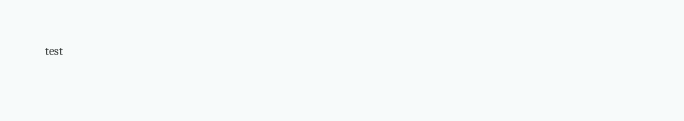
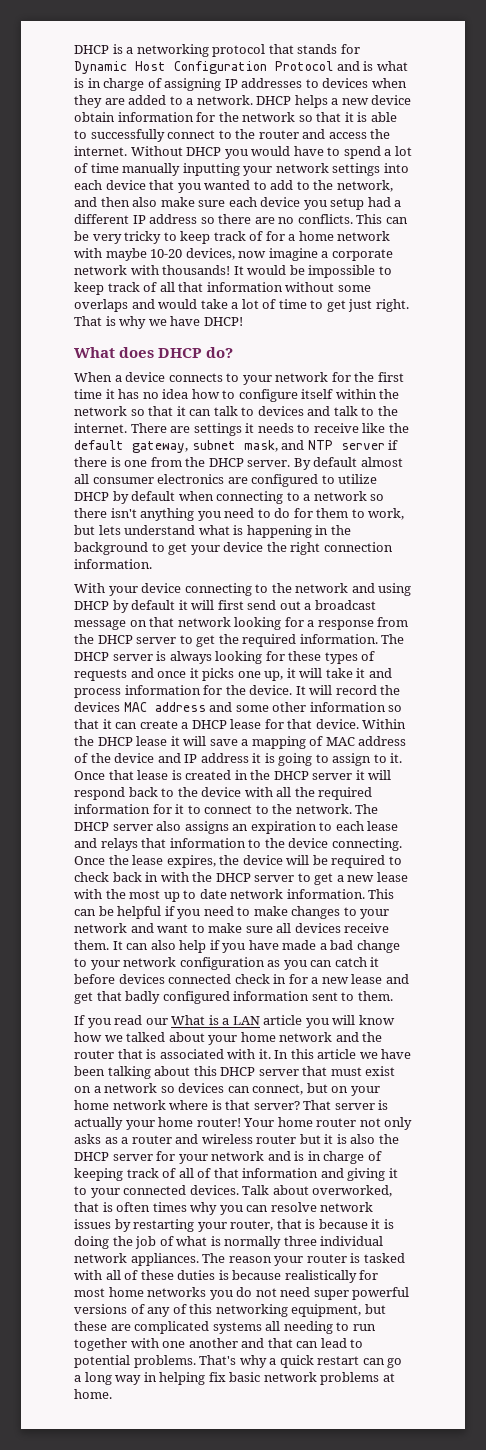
[45,48,63,55] test -> [74,44,360,57] [74,61,408,74] [74,78,407,91] [74,95,412,108] [74,112,397,122] [74,129,391,142] [74,146,412,159] [74,163,409,176] [74,180,393,193] [74,197,402,210] [74,214,408,224] [74,231,391,244] [74,248,393,261] [74,265,392,278] [74,282,371,295] [74,299,409,312] [74,316,243,329] [74,347,234,358] [74,372,404,385] [74,389,400,402] [74,406,398,416] [74,423,409,436] [74,440,399,453] [74,457,403,470] [74,474,378,487] [74,491,385,504] [74,508,405,521] [74,525,351,538] [74,542,393,555] [74,559,152,569] [74,583,412,596] [74,600,376,613] [74,617,409,630] [74,634,405,647] [74,651,376,664] [74,668,392,681] [74,685,401,698] [74,702,403,712] [74,719,407,729] [74,736,407,749] [74,753,403,766] [74,770,392,780] [74,787,373,800] [74,804,379,814] [74,821,399,834] [74,838,402,851] [74,855,402,868] [74,872,408,885] [74,889,395,902] [74,906,390,919] [74,923,390,933] [74,940,400,953] [74,957,380,970] [74,974,409,984] [74,991,393,1004] [74,1015,395,1028] [74,1032,383,1045] [74,1049,412,1059] [74,1066,396,1079] [74,1083,380,1096] [74,1100,389,1110] [74,1117,413,1130] [74,1134,399,1144] [74,1151,382,1164] [74,1168,398,1181] [74,1185,393,1198] [74,1202,374,1215] [74,1219,394,1232] [74,1236,384,1249] [74,1253,405,1266] [74,1270,379,1283] [74,1287,410,1300] [74,1304,386,1317] [74,1321,376,1334] [74,1338,364,1351] [74,1355,403,1368] [74,1372,395,1385] [74,1389,112,1399] DHCP is a networking protocol that stands for Dynamic Host Configuration Protocol and is what is in charge of assigning IP addresses to devices when they are added to a network. DHCP helps a new device obtain information for the network so that it is able to successfully connect to the router and access the internet. Without DHCP you would have to spend a lot of time manually inputting your network settings into each device that you wanted to add to the network, and then also make sure each device you setup had a different IP address so there are no conflicts. This can be very tricky to keep track of for a home network with maybe 10-20 devices, now imagine a corporate network with thousands! It would be impossible to keep track of all that information without some overlaps and would take a lot of time to get just right. That is why we have DHCP! // What does DHCP do? // When a device connects to your network for the first time it has no idea how to configure itself within the network so that it can talk to devices and talk to the internet. There are settings it needs to receive like the default gateway, subnet mask, and NTP server if there is one from the DHCP server. By default almost all consumer electronics are configured to utilize DHCP by default when connecting to a network so there isn't anything you need to do for them to work, but lets understand what is happening in the background to get your device the right connection information. // With your device connecting to the network and using DHCP by default it will first send out a broadcast message on that network looking for a response from the DHCP server to get the required information. The DHCP server is always looking for these types of requests and once it picks one up, it will take it and process information for the device. It will record the devices MAC address and some other information so that it can create a DHCP lease for that device. Within the DHCP lease it will save a mapping of MAC address of the device and IP address it is going to assign to it. Once that lease is created in the DHCP server it will respond back to the device with all the required information for it to connect to the network. The DHCP server also assigns an expiration to each lease and relays that information to the device connecting. Once the lease expires, the device will be required to check back in with the DHCP server to get a new lease with the most up to date network information. This can be helpful if you need to make changes to your network and want to make sure all devices receive them. It can also help if you have made a bad change to your network configuration as you can catch it before devices connected check in for a new lease and get that badly configured information sent to them. // If you read our What is a LAN article you will know how we talked about your home network and the router that is associated with it. In this article we have been talking about this DHCP server that must exist on a network so devices can connect, but on your home network where is that server? That server is actually your home router! Your home router not only asks as a router and wireless router but it is also the DHCP server for your network and is in charge of keeping track of all of that information and giving it to your connected devices. Talk about overworked, that is often times why you can resolve network issues by restarting your router, that is because it is doing the job of what is normally three individual network appliances. The reason your router is tasked with all of these duties is because realistically for most home networks you do not need super powerful versions of any of this networking equipment, but these are complicated systems all needing to run together with one another and that can lead to potential problems. That's why a quick restart can go a long way in helping fix basic network problems at home.

